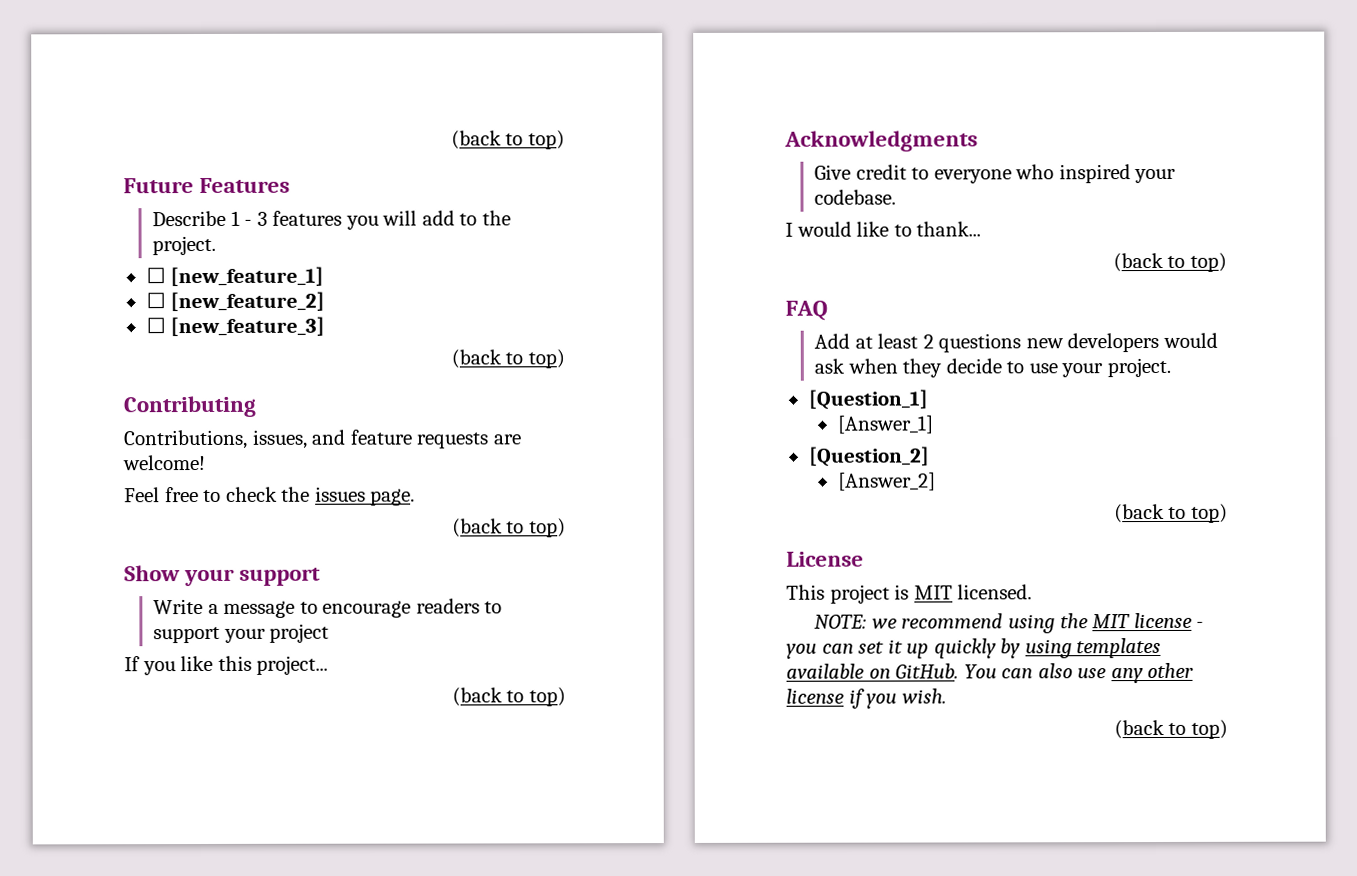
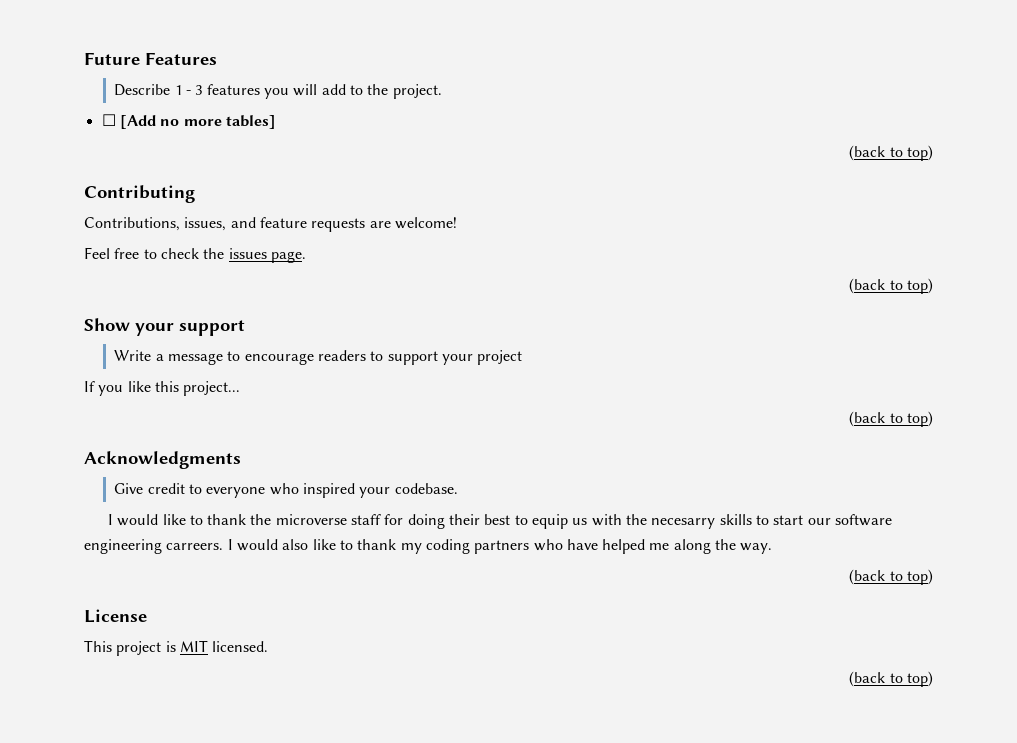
[450,130,565,150] (back to top) // -> (84, 58) none
[170,266,325,287] [145,291,326,312] [145,316,326,337] [new_feature_1] // ☐ [new_feature_2] // ☐ [new_feature_3] -> [119,115,276,129] [Add no more tables]
[916,221,982,237] [1112,252,1227,273] [785,300,828,321] [814,332,1218,353] [814,357,1171,378] [807,389,928,410] [836,415,933,434] [808,446,930,467] [837,472,936,491] thank... // (back to top) // FAQ // Add at least 2 questions new developers would ask when they decide to use your project. // [Question_1] // [Answer_1] // [Question_2] // [Answer_2] -> [207,514,892,529] [84,539,773,554] thank the microverse staff for doing their best to equip us with the necesarry skills to start our software engineering carreers. I would also like to thank my coding partners who have helped me along the way.
[814,612,1205,634] [786,637,1162,659] [786,662,1195,684] [786,688,947,709] // NOTE: we recommend using the MIT license - you can set it up quickly by using templates available on GitHub. You can also use any other license if you wish. -> (269, 646) none

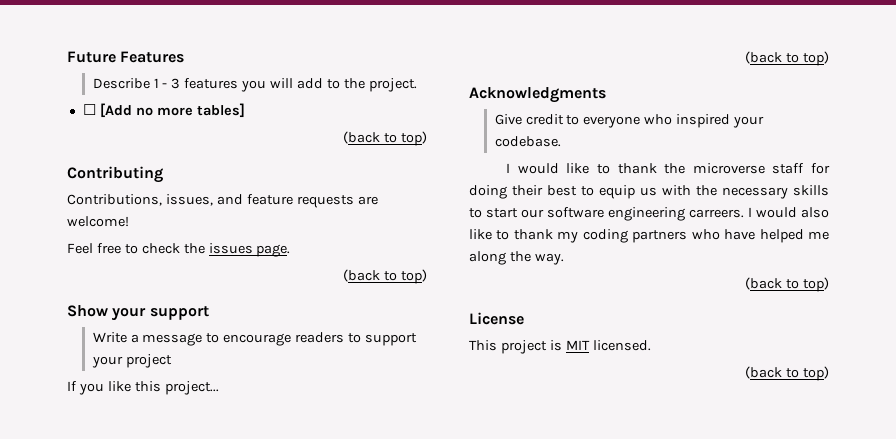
[651,518,716,529] necesarry -> [722,187,788,199] necessary

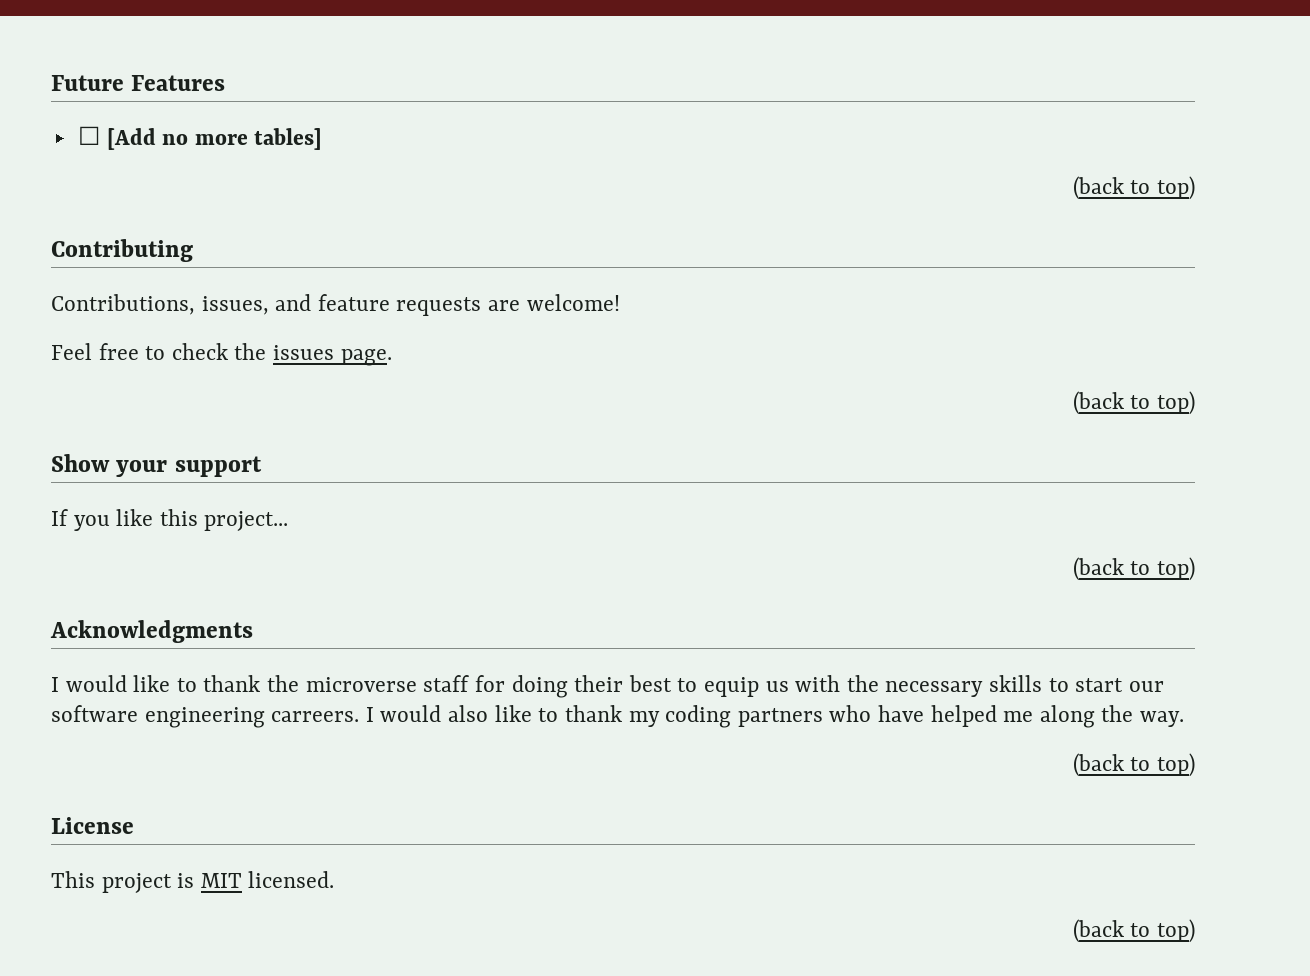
[92,78,417,92] // Describe 1 - 3 features you will add to the project. -> (226, 83) none
[92,332,417,346] [91,354,172,368] // Write a message to encourage readers to support your project -> (262, 466) none
[494,114,765,128] [494,136,561,147] // Give credit to everyone who inspired your codebase. -> (253, 631) none

